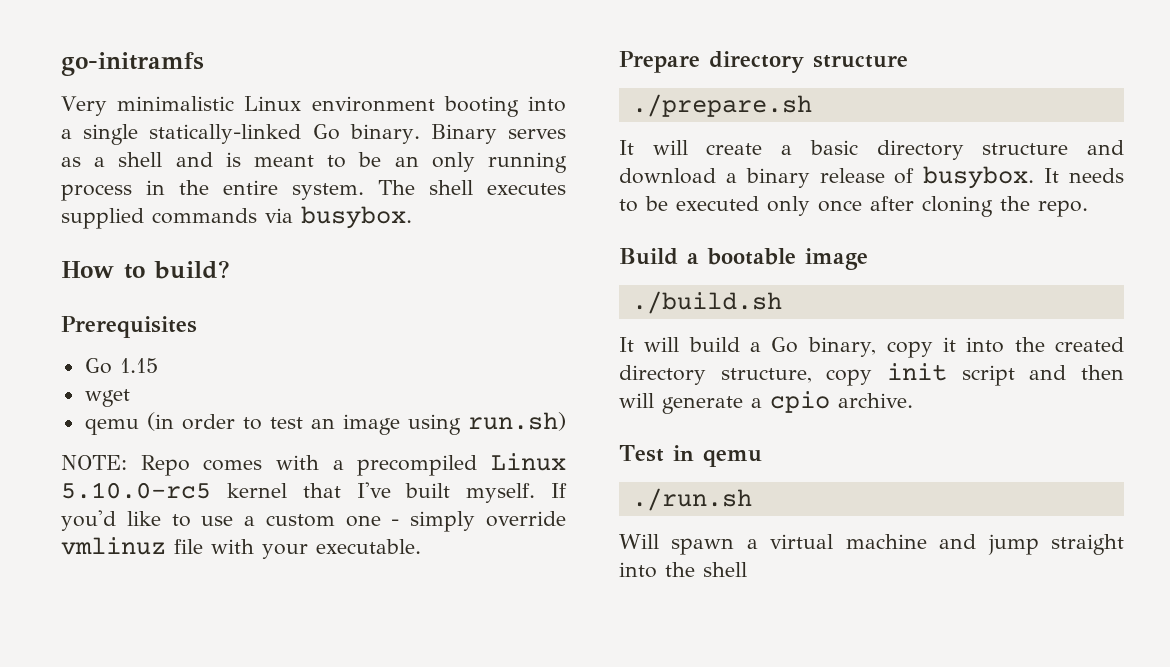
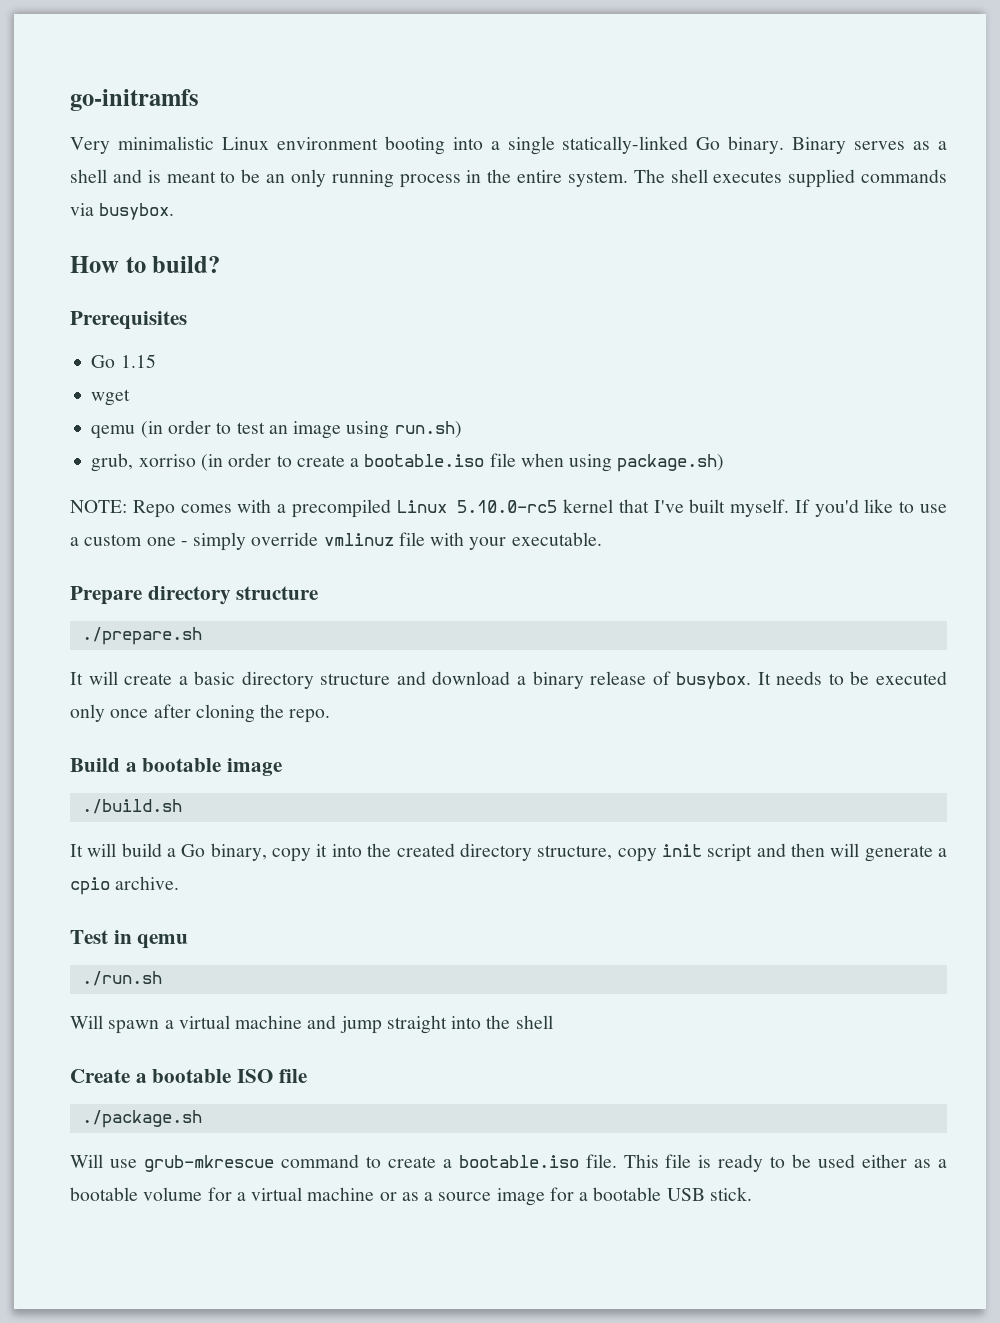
(566, 421) none -> [91,453,725,472] // grub, xorriso (in order to create a bootable.iso file when using package.sh)
(747, 569) none -> [70,1069,307,1083] [81,1110,202,1128] [70,1154,948,1172] [70,1187,752,1206] // Create a bootable ISO file // ./package.sh // Will use grub-mkrescue command to create a bootable.iso file. This file is ready to be used either as a bootable volume for a virtual machine or as a source image for a bootable USB stick.

